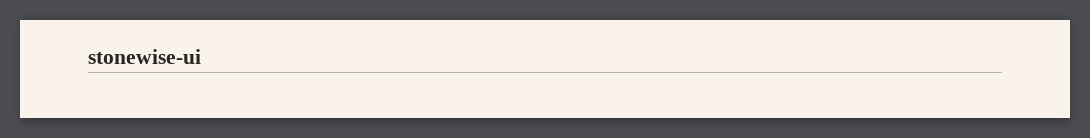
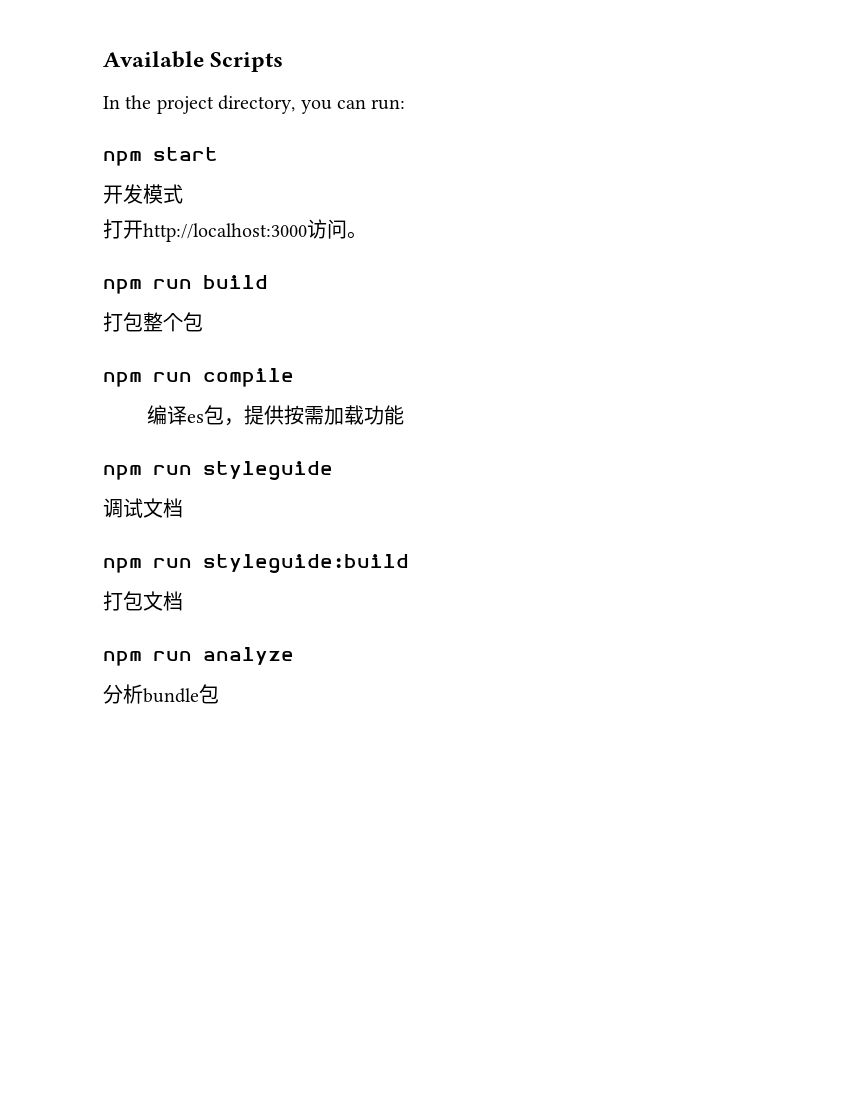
[88,49,201,64] stonewise-ui -> [103,51,284,72] [103,95,406,114] [103,147,218,166] [103,184,183,204] [103,219,367,242] [103,275,268,294] [103,312,203,332] [103,368,294,387] [147,405,405,426] [103,461,333,480] [103,498,183,518] [103,554,409,573] [103,591,183,611] [103,647,294,666] [103,684,219,704] Available Scripts // In the project directory, you can run: // npm start // 开发模式 // 打开http://localhost:3000访问。 // npm run build // 打包整个包 // npm run compile // 编译es包，提供按需加载功能 // npm run styleguide // 调试文档 // npm run styleguide:build // 打包文档 // npm run analyze // 分析bundle包

